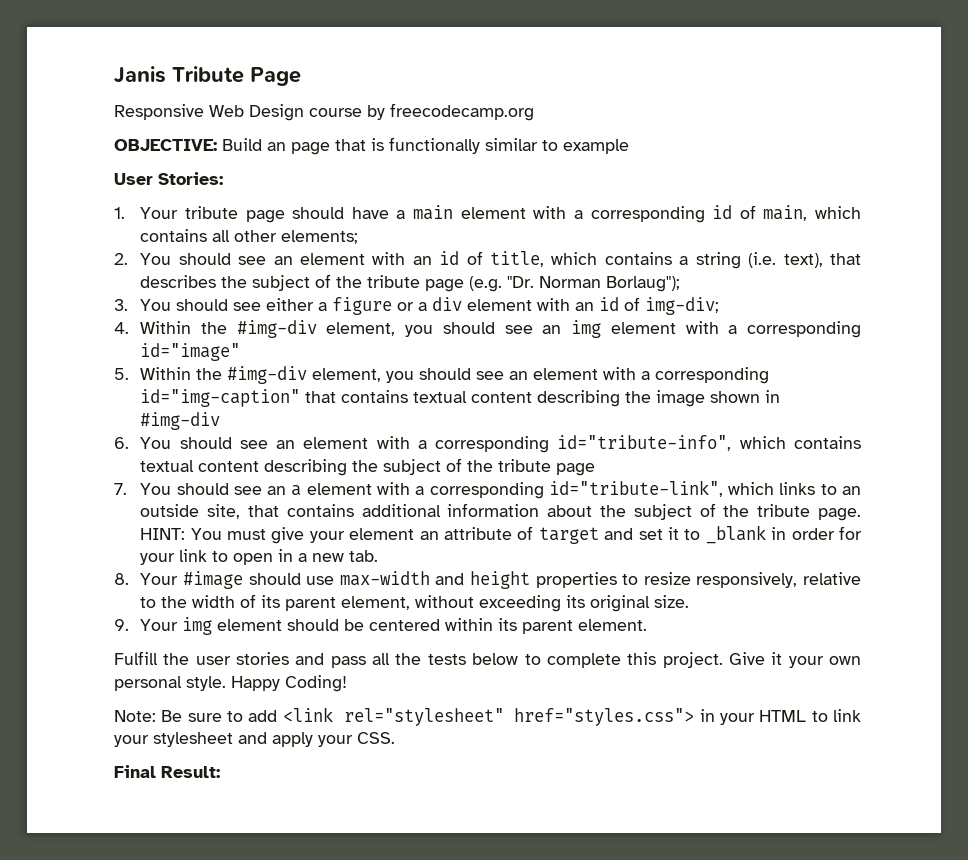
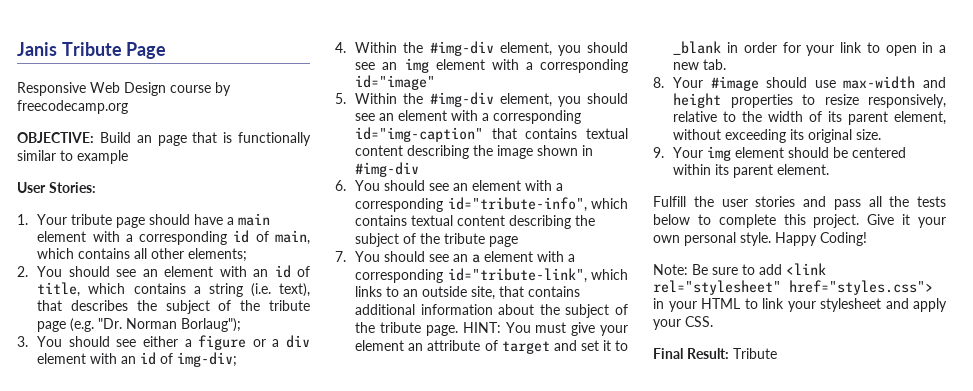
(220, 772) none -> [733,348,777,359] Tribute

